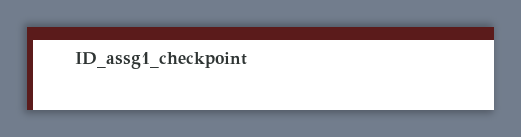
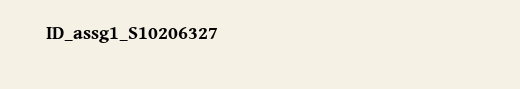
[75,52,247,69] ID_assg1_checkpoint -> [46,27,218,43] ID_assg1_S10206327

